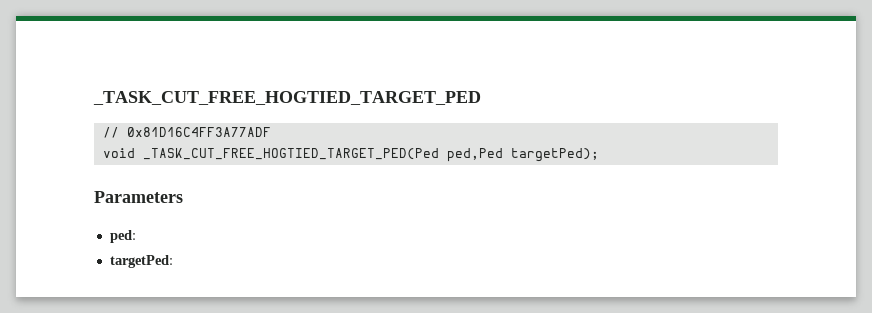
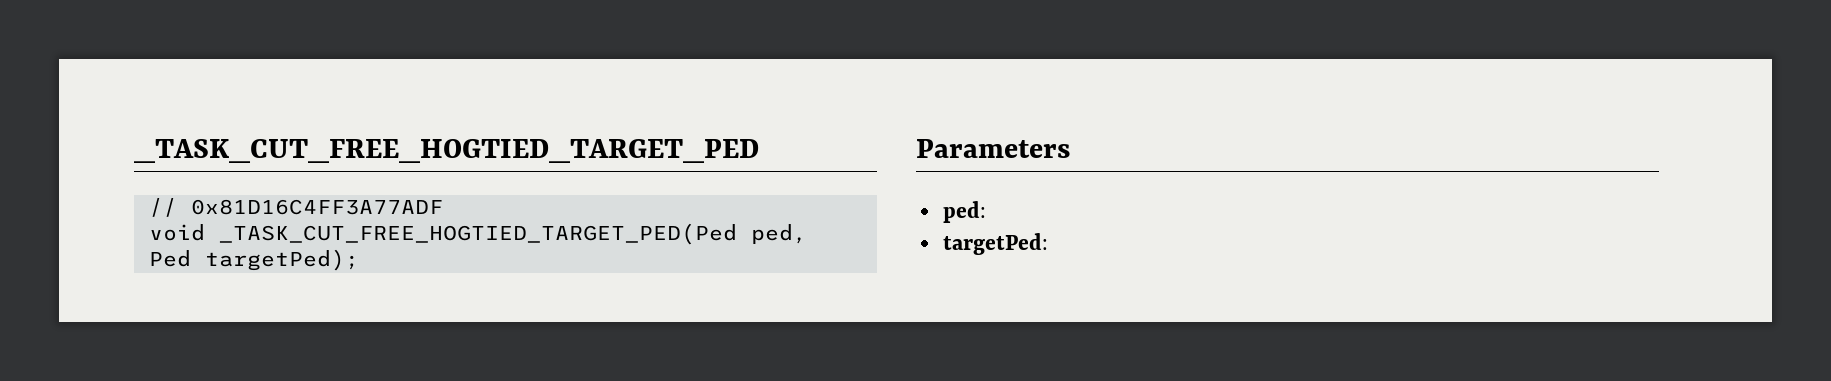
[446,148,503,162] ped,Ped -> [750,224,807,244] [148,250,191,267] ped, Ped

